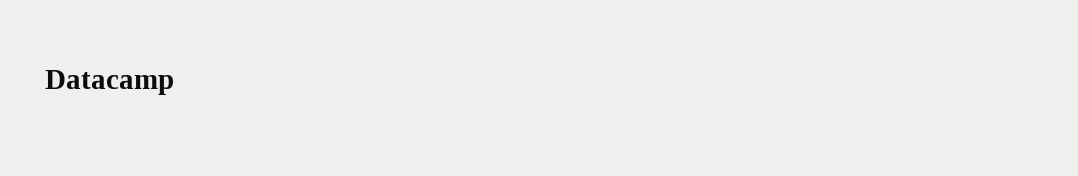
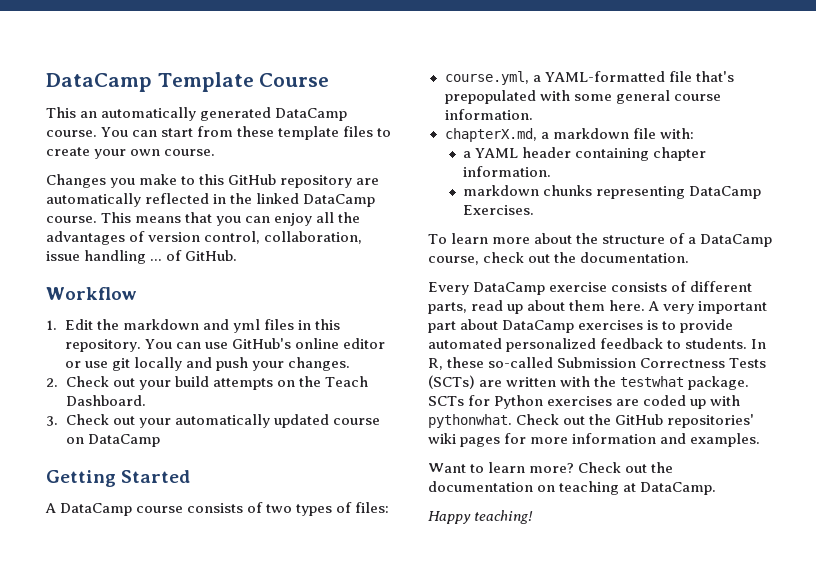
[45,70,174,95] Datacamp -> [46,72,330,92] [46,107,348,121] [46,126,392,140] [46,147,216,159] [46,174,380,188] [46,193,376,207] [46,212,361,226] [46,231,363,245] [46,250,238,264] [46,287,137,300] [46,319,340,333] [64,338,385,352] [64,357,350,371] [46,376,368,390] [65,395,146,406] [46,414,380,428] [65,434,160,447] [46,470,191,487] [45,502,390,516] [444,71,734,85] [444,90,721,104] [444,109,533,120] [444,128,694,142] [463,147,707,161] [463,166,552,177] [463,185,762,199] [463,205,535,215] [428,233,773,247] [428,252,690,265] [428,281,753,295] [428,300,768,314] [428,319,734,333] [428,338,767,352] [428,357,767,370] [428,375,750,390] [428,395,741,409] [428,414,755,428] [428,433,761,447] [428,462,674,473] [428,481,717,495] [428,510,534,524] DataCamp Template Course // This an automatically generated DataCamp course. You can start from these template files to create your own course. // Changes you make to this GitHub repository are automatically reflected in the linked DataCamp course. This means that you can enjoy all the advantages of version control, collaboration, issue handling ... of GitHub. // Workflow // 1. Edit the markdown and yml files in this repository. You can use GitHub's online editor or use git locally and push your changes. // 2. Check out your build attempts on the Teach Dashboard. // 3. Check out your automatically updated course on DataCamp // Getting Started // A DataCamp course consists of two types of files: // course.yml, a YAML-formatted file that's prepopulated with some general course information. // chapterX.md, a markdown file with: // a YAML header containing chapter information. // markdown chunks representing DataCamp Exercises. // To learn more about the structure of a DataCamp course, check out the documentation. // Every DataCamp exercise consists of different parts, read up about them here. A very important part about DataCamp exercises is to provide automated personalized feedback to students. In R, these so-called Submission Correctness Tests (SCTs) are written with the testwhat package. SCTs for Python exercises are coded up with pythonwhat. Check out the GitHub repositories' wiki pages for more information and examples. // Want to learn more? Check out the documentation on teaching at DataCamp. // Happy teaching!

